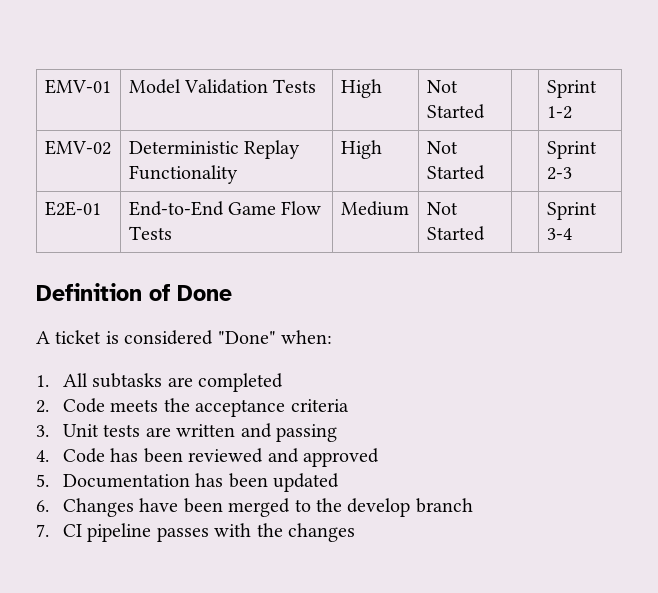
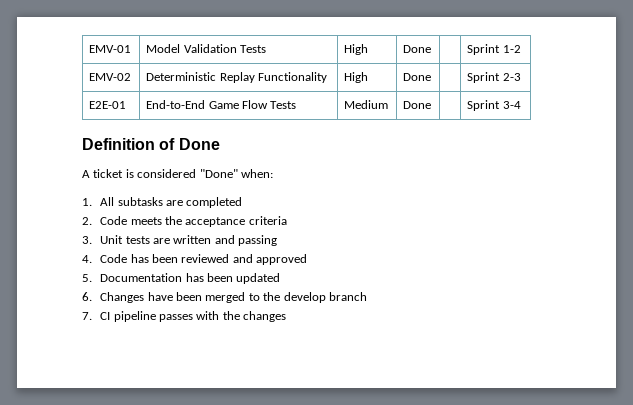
[426,80,458,93] [426,104,485,119] Not Started -> [403,45,432,53] Done
[426,141,458,154] [426,165,485,180] Not Started -> [403,73,432,81] Done
[426,202,458,215] [426,226,485,241] Not Started -> [403,101,432,109] Done

